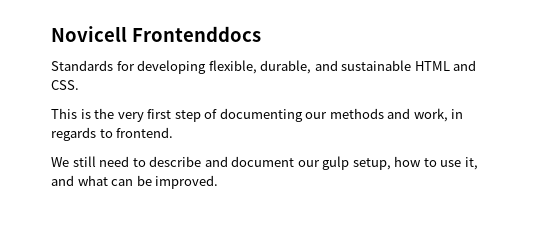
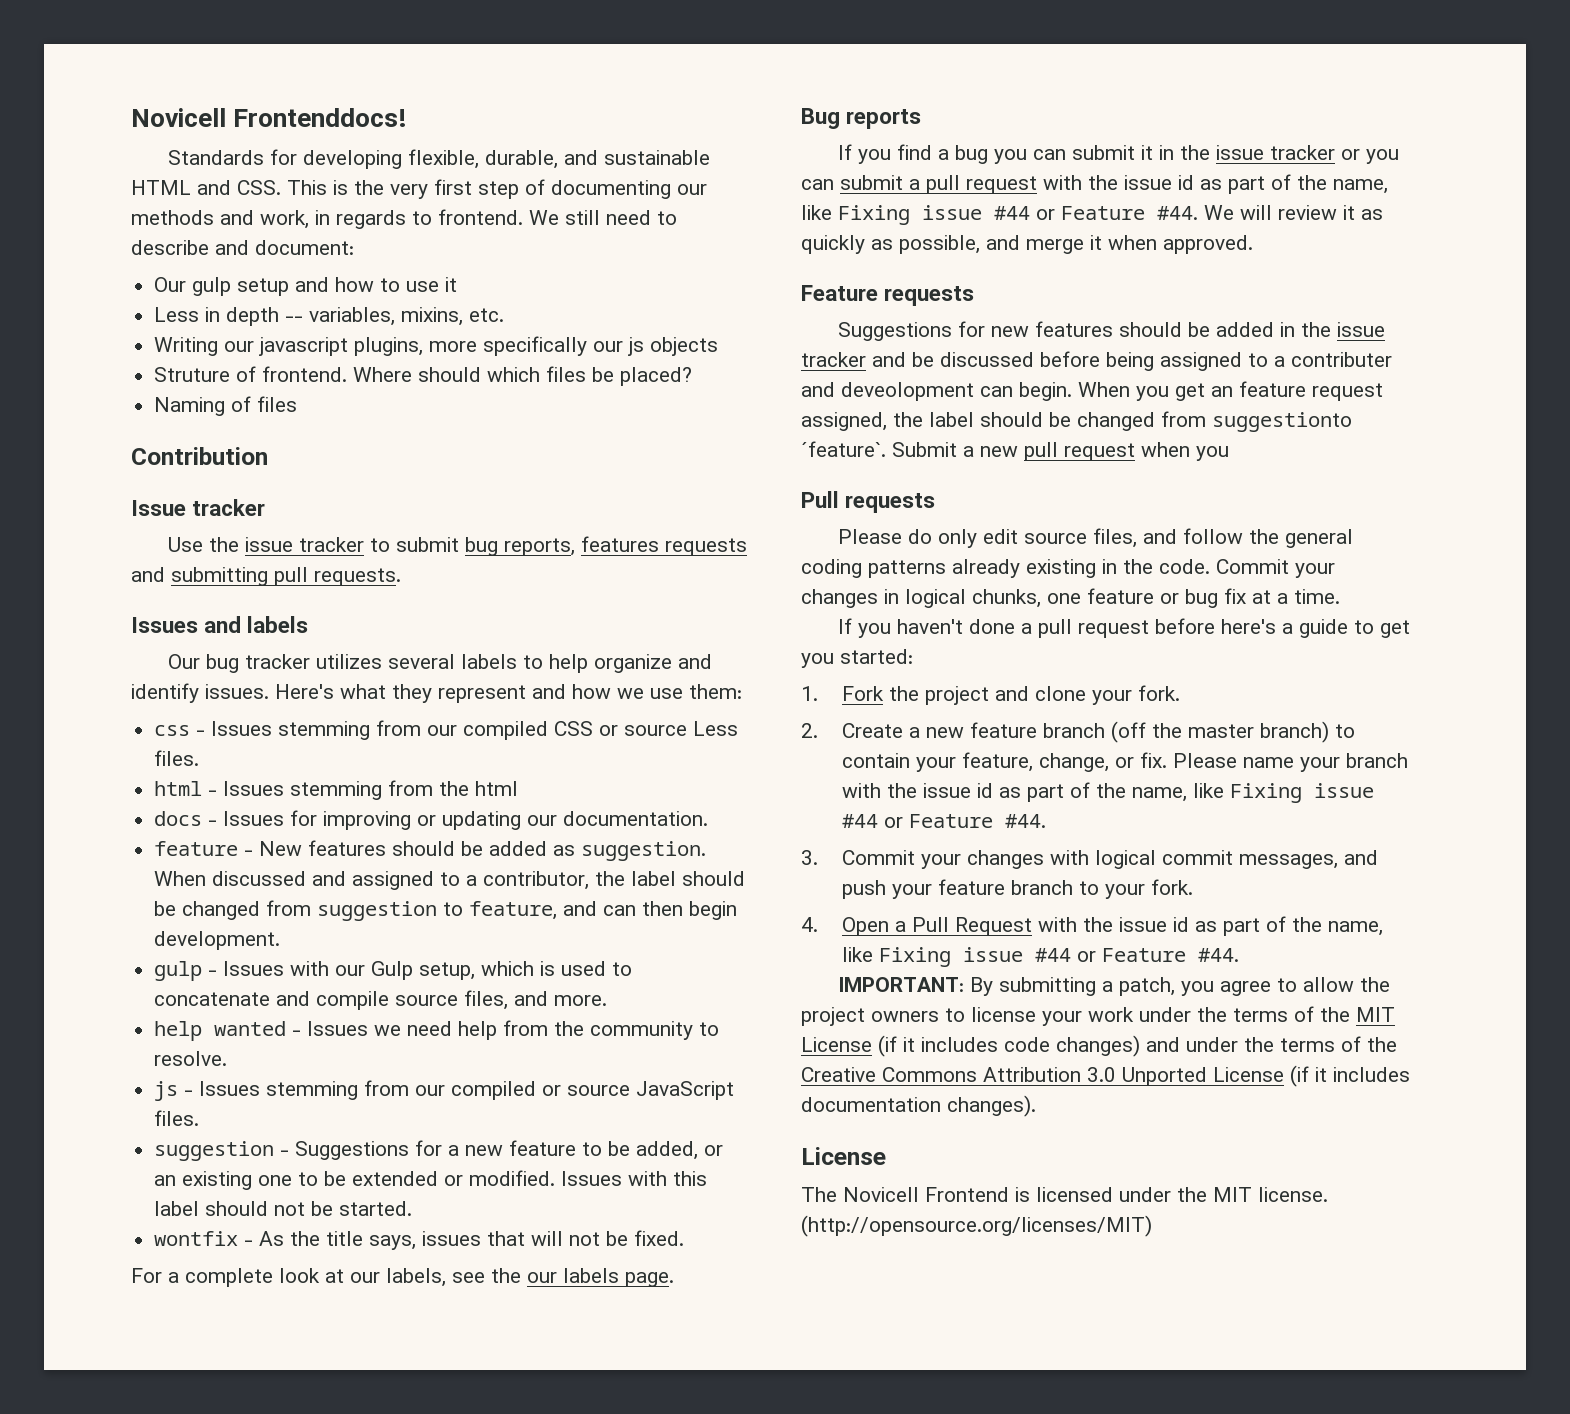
[51,26,261,42] Novicell Frontenddocs -> [131,108,408,127] Novicell Frontenddocs!
(79, 85) // -> (281, 187) none
(174, 132) // -> (523, 217) none
[231,156,478,170] [51,175,219,189] document our gulp setup, how to use it, and what can be improved. -> [255,240,354,255] [154,277,458,296] [154,307,505,326] [154,336,719,356] [154,366,693,386] [154,396,298,416] [131,447,268,465] [131,499,266,516] [167,536,747,556] [131,567,401,586] [131,616,309,633] [167,654,712,673] [131,683,742,703] [154,720,739,740] [154,750,200,766] [154,780,519,800] [154,810,709,830] [154,840,707,861] [154,871,746,890] [154,900,738,921] [154,931,281,950] [154,961,633,981] [154,990,608,1010] [154,1020,720,1041] [154,1051,228,1066] [154,1080,735,1101] [154,1110,200,1126] [154,1140,724,1161] [154,1170,708,1190] [154,1201,413,1216] [154,1230,685,1250] [131,1268,674,1287] [801,108,922,129] [837,144,1399,164] [801,174,1388,194] [801,205,1383,225] [801,235,1253,254] [801,285,975,306] [837,321,1385,341] [801,351,1392,371] [801,381,1383,401] [801,411,1352,432] [801,441,1229,461] [801,491,936,513] [837,528,1353,548] [801,559,1335,578] [801,588,1340,608] [837,618,1410,638] [801,649,913,668] [801,685,1180,705] [801,721,1355,743] [841,752,1408,772] [841,782,1374,803] [841,814,1046,828] [801,850,1378,869] [841,879,1193,899] [801,916,1383,936] [841,947,1239,967] [837,977,1390,996] [801,1006,1395,1026] [801,1035,1397,1057] [801,1065,1410,1087] [801,1095,1036,1117] [801,1147,886,1165] [801,1187,1328,1202] [801,1215,1152,1237] document: // Our gulp setup and how to use it // Less in depth -- variables, mixins, etc. // Writing our javascript plugins, more specifically our js objects // Struture of frontend. Where should which files be placed? // Naming of files // Contribution // Issue tracker // Use the issue tracker to submit bug reports, features requests and submitting pull requests. // Issues and labels // Our bug tracker utilizes several labels to help organize and identify issues. Here's what they represent and how we use them: // css - Issues stemming from our compiled CSS or source Less files. // html - Issues stemming from the html // docs - Issues for improving or updating our documentation. // feature - New features should be added as suggestion. When discussed and assigned to a contributor, the label should be changed from suggestion to feature, and can then begin development. // gulp - Issues with our Gulp setup, which is used to concatenate and compile source files, and more. // help wanted - Issues we need help from the community to resolve. // js - Issues stemming from our compiled or source JavaScript files. // suggestion - Suggestions for a new feature to be added, or an existing one to be extended or modified. Issues with this label should not be started. // wontfix - As the title says, issues that will not be fixed. // For a complete look at our labels, see the our labels page. // Bug reports // If you find a bug you can submit it in the issue tracker or you can submit a pull request with the issue id as part of the name, like Fixing issue #44 or Feature #44. We will review it as quickly as possible, and merge it when approved. // Feature requests // Suggestions for new features should be added in the issue tracker and be discussed before being assigned to a contributer and deveolopment can begin. When you get an feature request assigned, the label should be changed from suggestionto ´feature`. Submit a new pull request when you // Pull requests // Please do only edit source files, and follow the general coding patterns already existing in the code. Commit your changes in logical chunks, one feature or bug fix at a time. // If you haven't done a pull request before here's a guide to get you started: // 1. Fork the project and clone your fork. // 2. Create a new feature branch (off the master branch) to contain your feature, change, or fix. Please name your branch with the issue id as part of the name, like Fixing issue #44 or Feature #44. // 3. Commit your changes with logical commit messages, and push your feature branch to your fork. // 4. Open a Pull Request with the issue id as part of the name, like Fixing issue #44 or Feature #44. // IMPORTANT: By submitting a patch, you agree to allow the project owners to license your work under the terms of the MIT License (if it includes code changes) and under the terms of the Creative Commons Attribution 3.0 Unported License (if it includes documentation changes). // License // The Novicell Frontend is licensed under the MIT license. (http://opensource.org/licenses/MIT)

